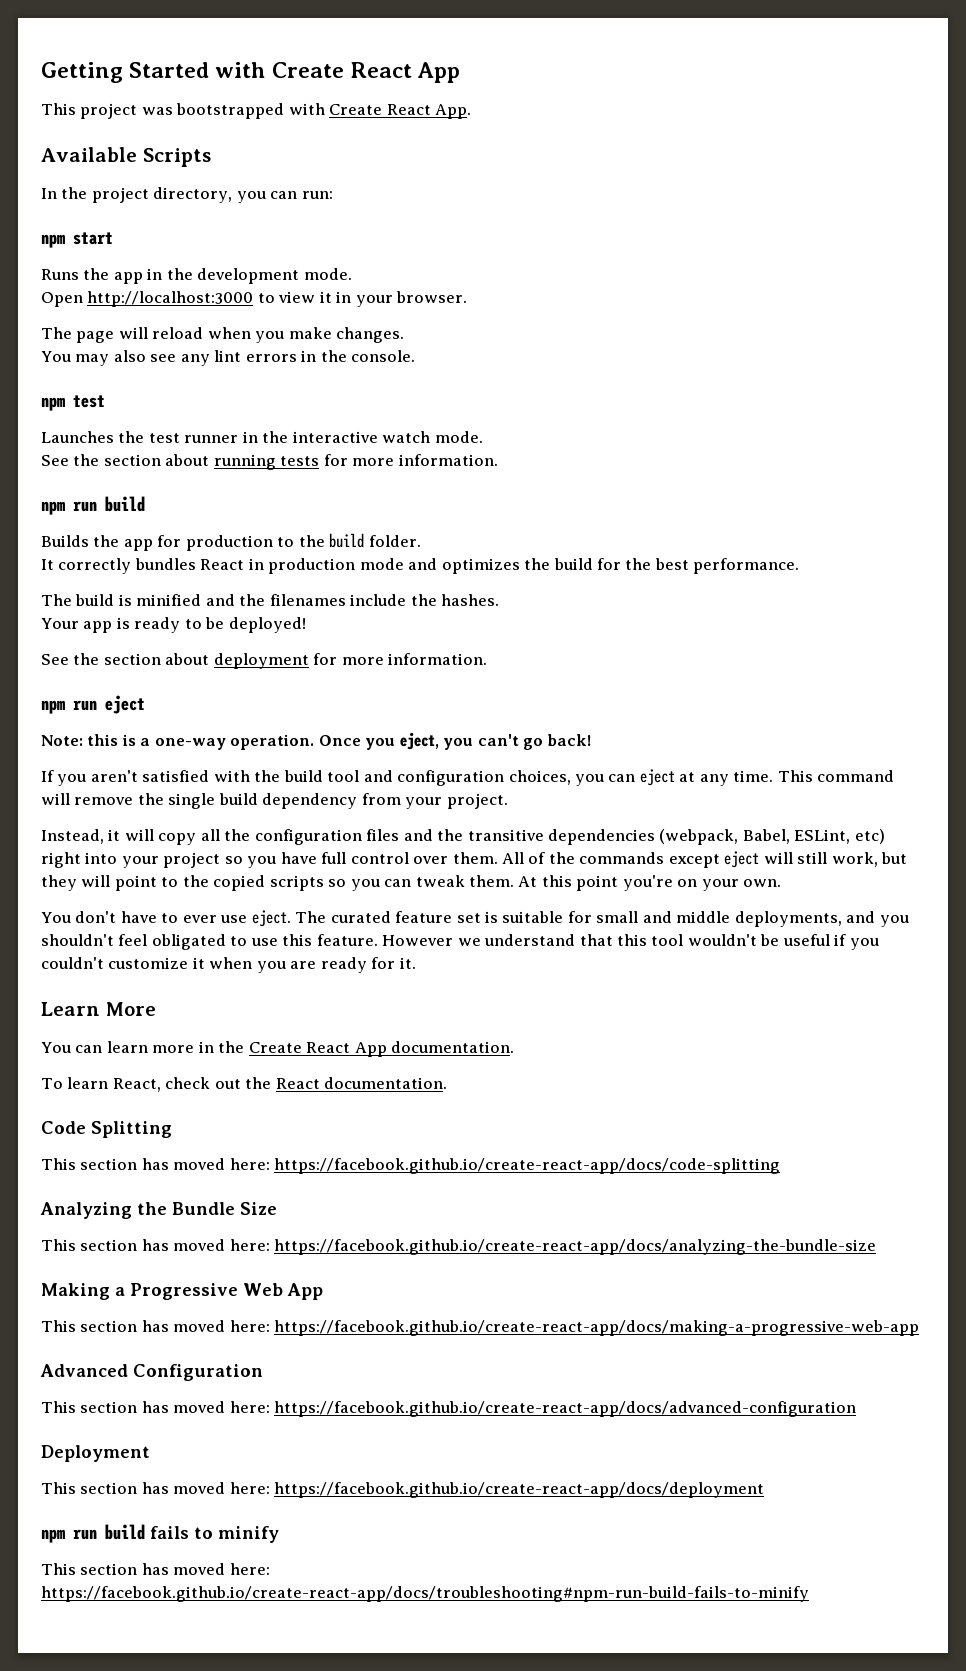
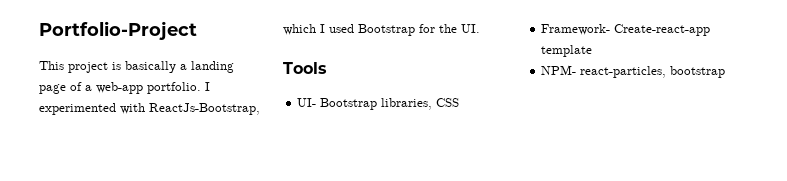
[41,62,461,83] [41,103,472,119] [41,147,211,167] [41,187,333,203] [41,232,113,248] [41,268,352,284] [41,291,468,307] [41,327,405,343] [41,350,416,366] [41,395,105,411] [41,431,483,443] [41,454,498,470] [41,496,145,515] [41,533,421,551] [41,558,800,574] [41,594,500,606] [41,617,306,633] [41,653,488,669] [41,695,145,714] [41,732,592,750] [41,769,895,786] [41,793,508,809] [41,829,885,845] [41,851,908,868] [41,875,782,891] [41,910,909,927] [41,934,879,950] [41,957,416,973] [41,1002,156,1016] [41,1041,515,1057] [41,1077,448,1092] [41,1121,172,1138] [41,1158,781,1174] [40,1202,277,1219] [41,1239,877,1255] [41,1283,323,1300] [41,1320,920,1336] [40,1364,263,1381] [41,1401,857,1417] [41,1445,150,1462] [41,1482,765,1498] [41,1524,279,1543] [41,1563,270,1575] [41,1586,809,1602] Getting Started with Create React App // This project was bootstrapped with Create React App. // Available Scripts // In the project directory, you can run: // npm start // Runs the app in the development mode. // Open http://localhost:3000 to view it in your browser. // The page will reload when you make changes. // You may also see any lint errors in the console. // npm test // Launches the test runner in the interactive watch mode. // See the section about running tests for more information. // npm run build // Builds the app for production to the build folder. // It correctly bundles React in production mode and optimizes the build for the best performance. // The build is minified and the filenames include the hashes. // Your app is ready to be deployed! // See the section about deployment for more information. // npm run eject // Note: this is a one-way operation. Once you eject, you can't go back! // If you aren't satisfied with the build tool and configuration choices, you can eject at any time. This command will remove the single build dependency from your project. // Instead, it will copy all the configuration files and the transitive dependencies (webpack, Babel, ESLint, etc) right into your project so you have full control over them. All of the commands except eject will still work, but they will point to the copied scripts so you can tweak them. At this point you're on your own. // You don't have to ever use eject. The curated feature set is suitable for small and middle deployments, and you shouldn't feel obligated to use this feature. However we understand that this tool wouldn't be useful if you couldn't customize it when you are ready for it. // Learn More // You can learn more in the Create React App documentation. // To learn React, check out the React documentation. // Code Splitting // This section has moved here: https://facebook.github.io/create-react-app/docs/code-splitting // Analyzing the Bundle Size // This section has moved here: https://facebook.github.io/create-react-app/docs/analyzing-the-bundle-size // Making a Progressive Web App // This section has moved here: https://facebook.github.io/create-react-app/docs/making-a-progressive-web-app // Advanced Configuration // This section has moved here: https://facebook.github.io/create-react-app/docs/advanced-configuration // Deployment // This section has moved here: https://facebook.github.io/create-react-app/docs/deployment // npm run build fails to minify // This section has moved here: https://facebook.github.io/create-react-app/docs/troubleshooting#npm-run-build-fails-to-minify -> [39,21,197,40] [39,61,234,73] [39,82,210,94] [39,103,260,115] [283,24,480,36] [283,62,327,74] [297,98,460,110] [541,24,711,36] [541,45,593,57] [541,65,726,78] Portfolio-Project // This project is basically a landing page of a web-app portfolio. I experimented with ReactJs-Bootstrap, which I used Bootstrap for the UI. // Tools // UI- Bootstrap libraries, CSS // Framework- Create-react-app template // NPM- react-particles, bootstrap

